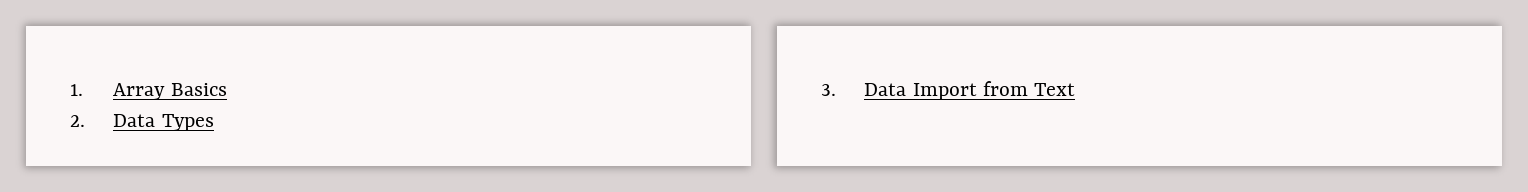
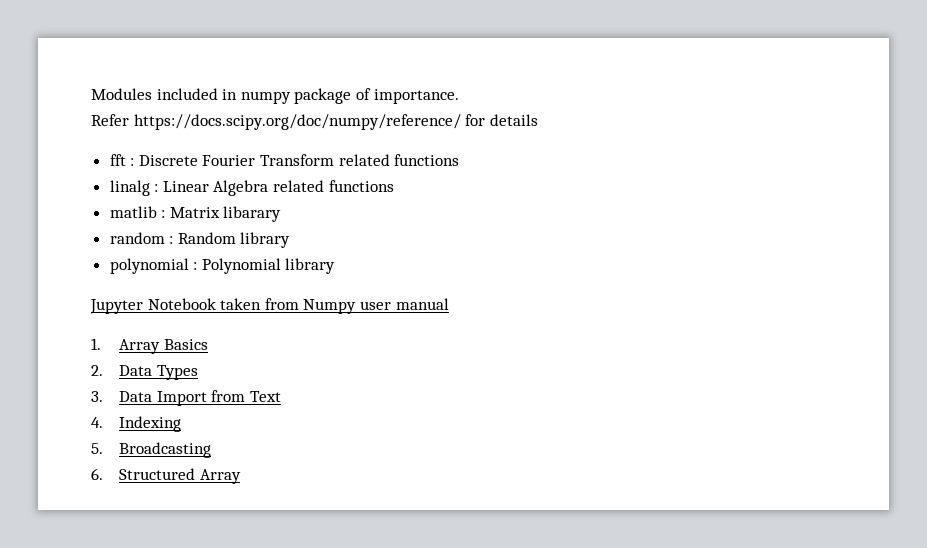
(70, 90) none -> [91,88,459,104] [91,114,538,130] [109,154,460,166] [109,180,394,196] [109,206,282,222] [109,232,291,248] [109,258,336,274] [90,298,449,314] Modules included in numpy package of importance. // Refer https://docs.scipy.org/doc/numpy/reference/ for details // fft : Discrete Fourier Transform related functions // linalg : Linear Algebra related functions // matlib : Matrix libarary // random : Random library // polynomial : Polynomial library // Jupyter Notebook taken from Numpy user manual //
(1076, 89) none -> [91,416,182,432] [91,442,212,458] [91,468,241,484] // 4. Indexing // 5. Broadcasting // 6. Structured Array

